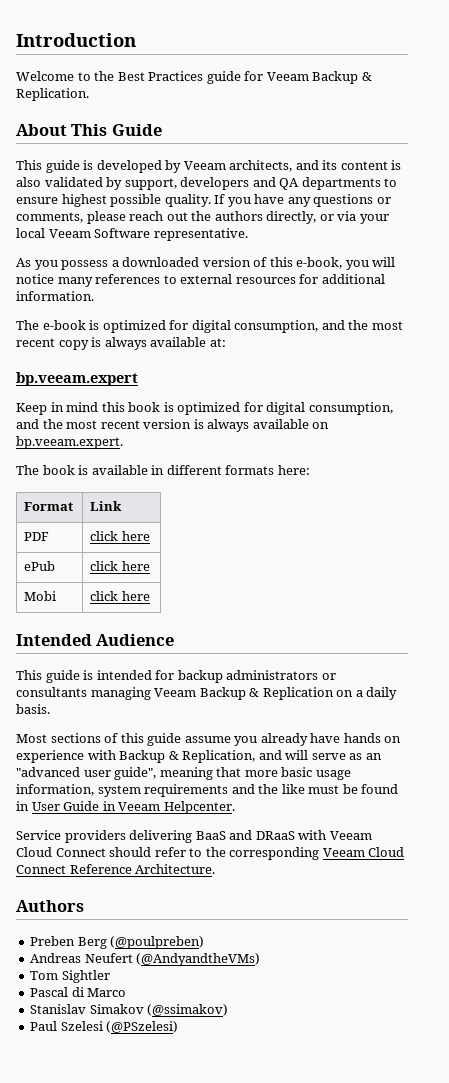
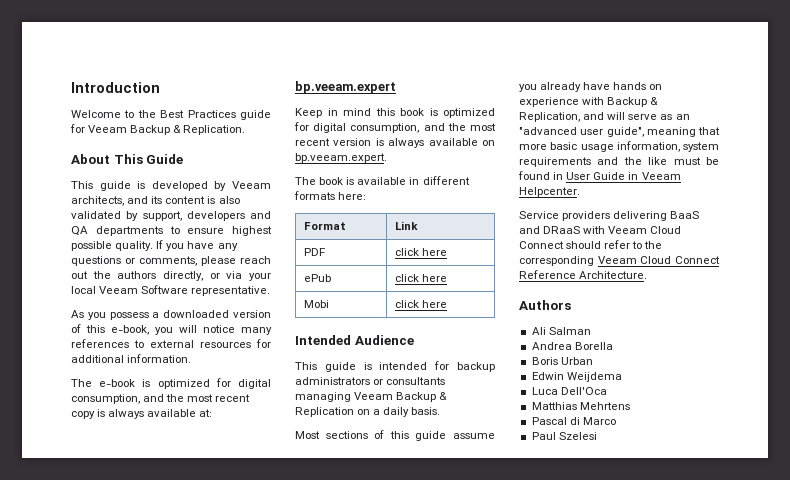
[30,936,205,949] [30,953,261,966] [30,970,110,983] Preben Berg (@poulpreben) // Andreas Neufert (@AndyandtheVMs) // Tom Sightler -> [531,327,591,335] [531,342,613,350] [531,357,593,365] [531,372,622,382] [531,387,607,395] [531,402,630,410] Ali Salman // Andrea Borella // Boris Urban // Edwin Weijdema // Luca Dell'Oca // Matthias Mehrtens
[30,1004,229,1016] // Stanislav Simakov (@ssimakov) -> (616, 421) none
[106,1021,179,1033] (@PSzelesi) -> (597, 436) none

